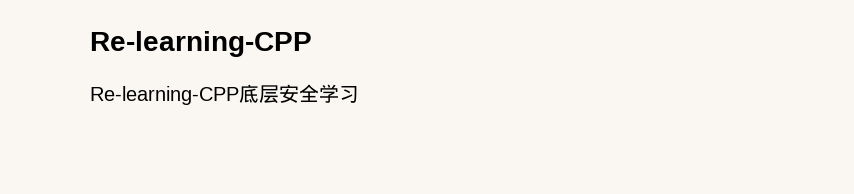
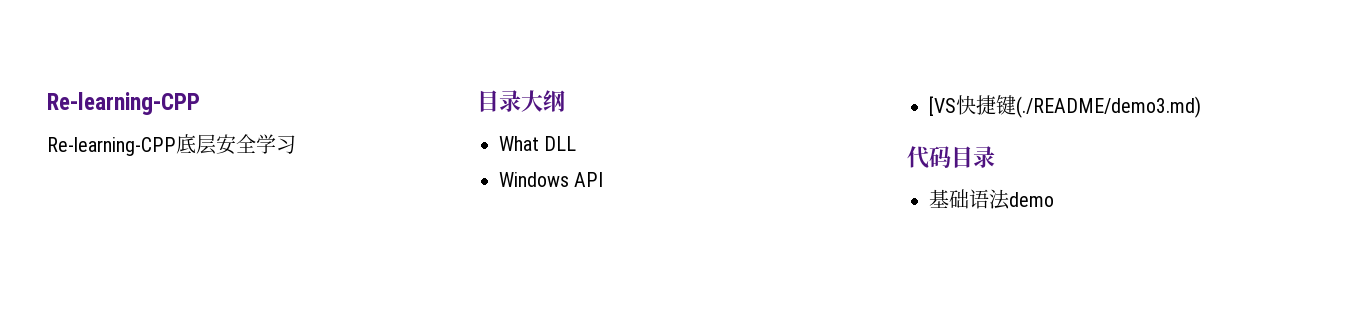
(359, 94) none -> [477,90,565,112] [499,136,577,151] [499,172,604,187] [929,95,1201,118] [907,146,995,169] [929,189,1054,210] // 目录大纲 // What DLL // Windows API // [VS快捷键(./README/demo3.md) // 代码目录 // 基础语法demo

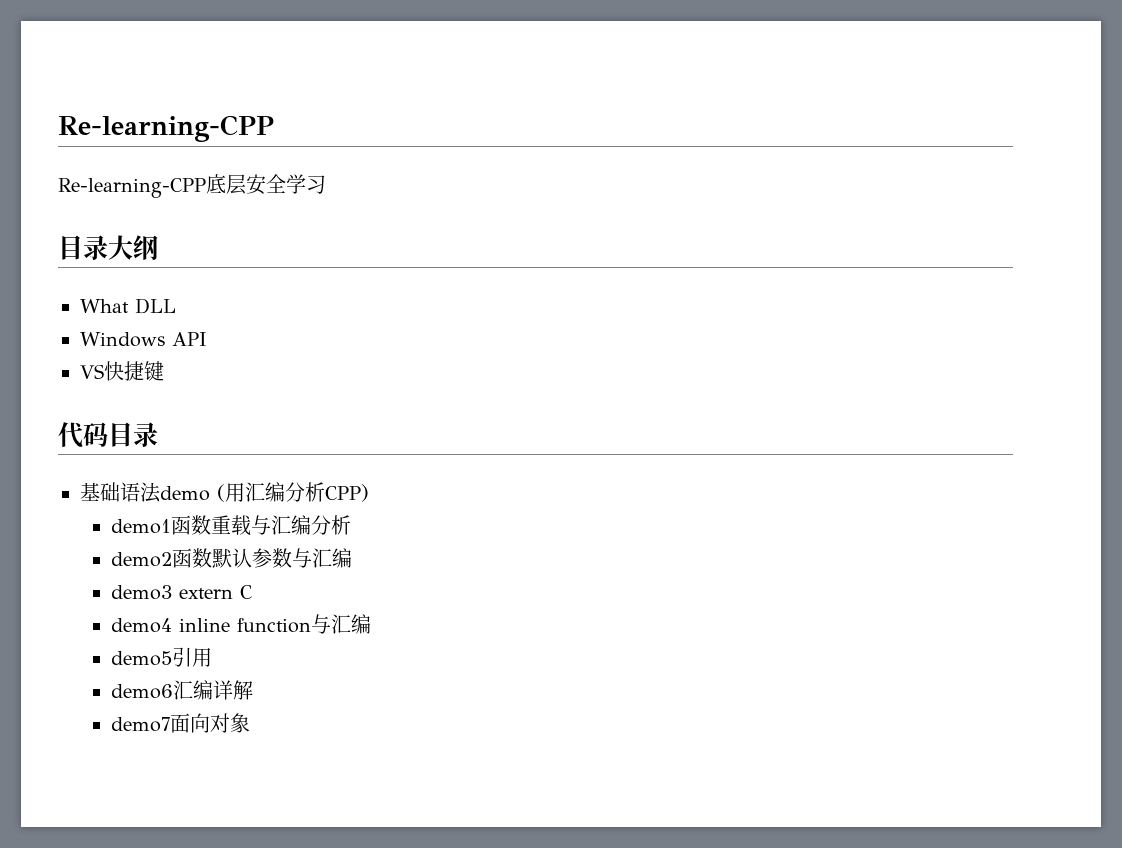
[929,96,956,116] [VS -> [80,364,104,379] VS
[1016,96,1201,118] (./README/demo3.md) -> (164, 371) none
(1054, 199) none -> [217,482,369,502] [110,515,351,536] [110,548,352,568] [110,585,252,600] [110,614,371,634] [110,647,212,667] [110,680,253,700] [110,713,250,733] (用汇编分析CPP) // demo1函数重载与汇编分析 // demo2函数默认参数与汇编 // demo3 extern C // demo4 inline function与汇编 // demo5引用 // demo6汇编详解 // demo7面向对象

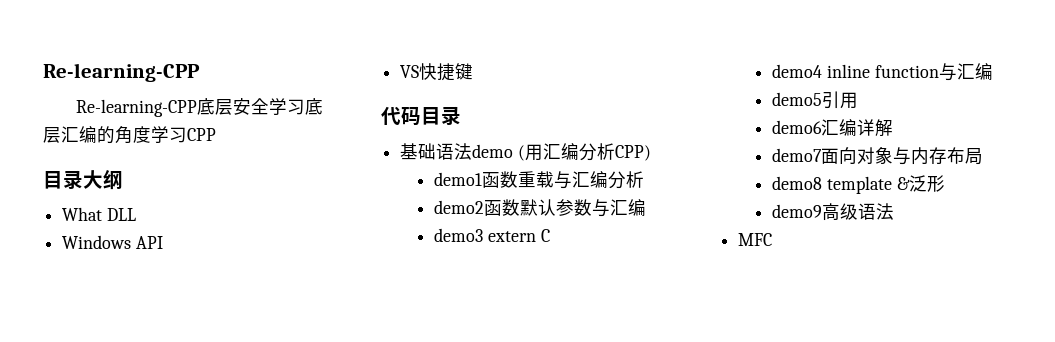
(326, 184) none -> [305,98,324,115] [43,126,216,144] 底层汇编的角度学习CPP
(250, 723) none -> [893,147,984,165] [772,175,945,194] [772,203,895,221] [738,233,773,246] 与内存布局 // demo8 template &泛形 // demo9高级语法 // MFC

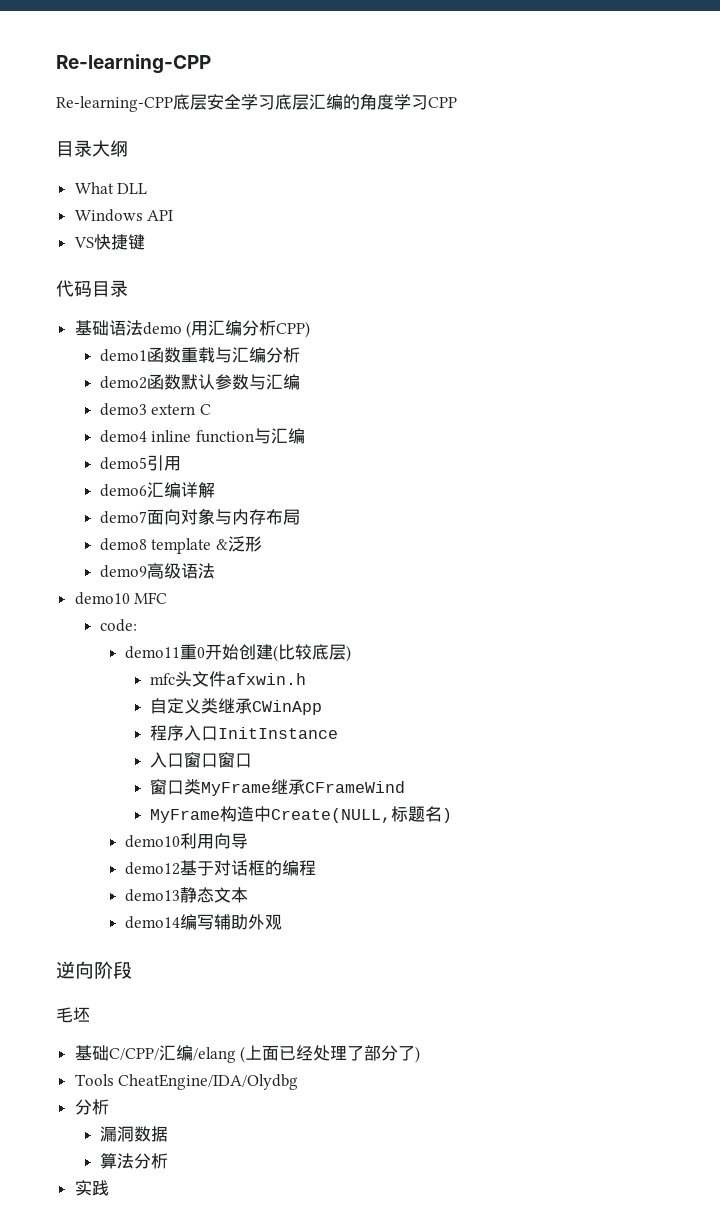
(895, 211) none -> [74,592,130,605] demo10
(773, 239) none -> [99,619,137,632] [125,644,352,662] [150,671,307,687] [150,698,323,715] [150,725,339,741] [150,752,253,768] [150,779,406,796] [150,806,453,823] [125,833,249,849] [125,860,317,876] [125,887,249,903] [125,914,283,930] [56,961,132,979] [56,1007,90,1023] [74,1045,421,1063] [74,1074,299,1090] [74,1099,109,1115] [99,1126,168,1142] [99,1153,168,1169] [74,1180,109,1196] // code: // demo11重0开始创建(比较底层) // mfc头文件afxwin.h // 自定义类继承CWinApp // 程序入口InitInstance // 入口窗口窗口 // 窗口类MyFrame继承CFrameWind // MyFrame构造中Create(NULL,标题名) // demo10利用向导 // demo12基于对话框的编程 // demo13静态文本 // demo14编写辅助外观 // 逆向阶段 // 毛坯 // 基础C/CPP/汇编/elang (上面已经处理了部分了) // Tools CheatEngine/IDA/Olydbg // 分析 // 漏洞数据 // 算法分析 // 实践

